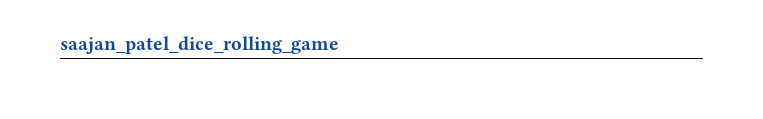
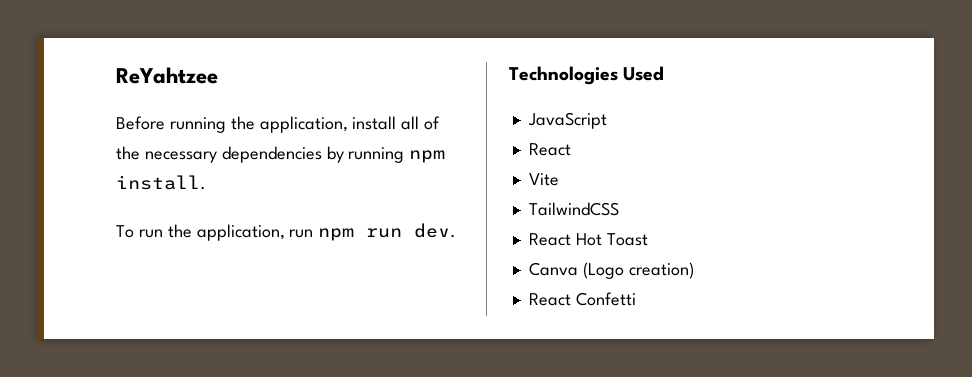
[60,36,339,54] saajan_patel_dice_rolling_game -> [116,67,218,84] [116,116,441,133] [116,146,446,163] [116,175,206,190] [116,223,457,241] [509,66,665,85] [527,112,607,129] [528,143,571,156] [528,173,559,186] [528,202,619,216] [528,233,648,246] [528,262,694,279] [528,292,636,306] ReYahtzee // Before running the application, install all of the necessary dependencies by running npm install. // To run the application, run npm run dev. // Technologies Used // JavaScript // React // Vite // TailwindCSS // React Hot Toast // Canva (Logo creation) // React Confetti

